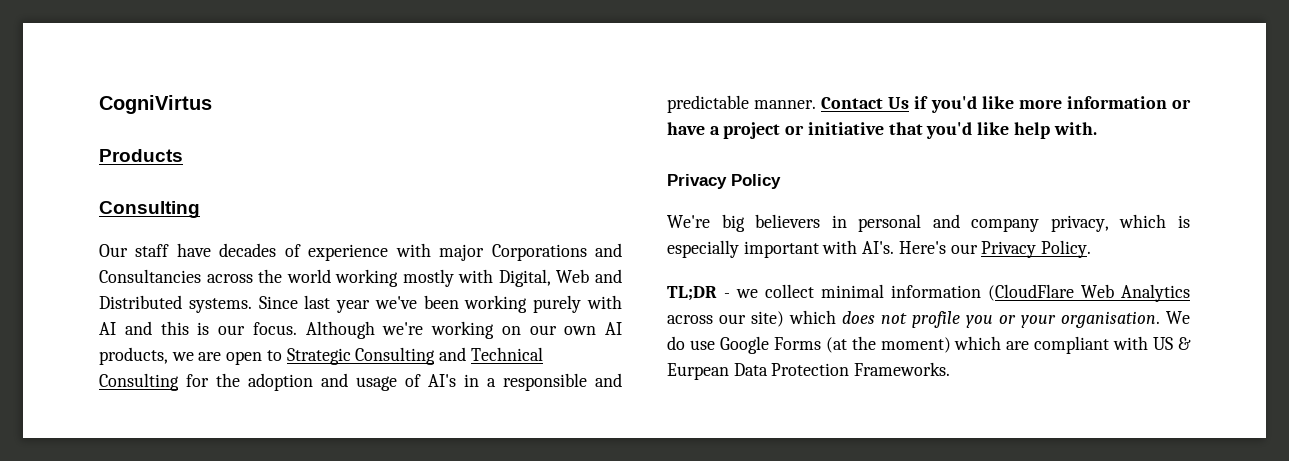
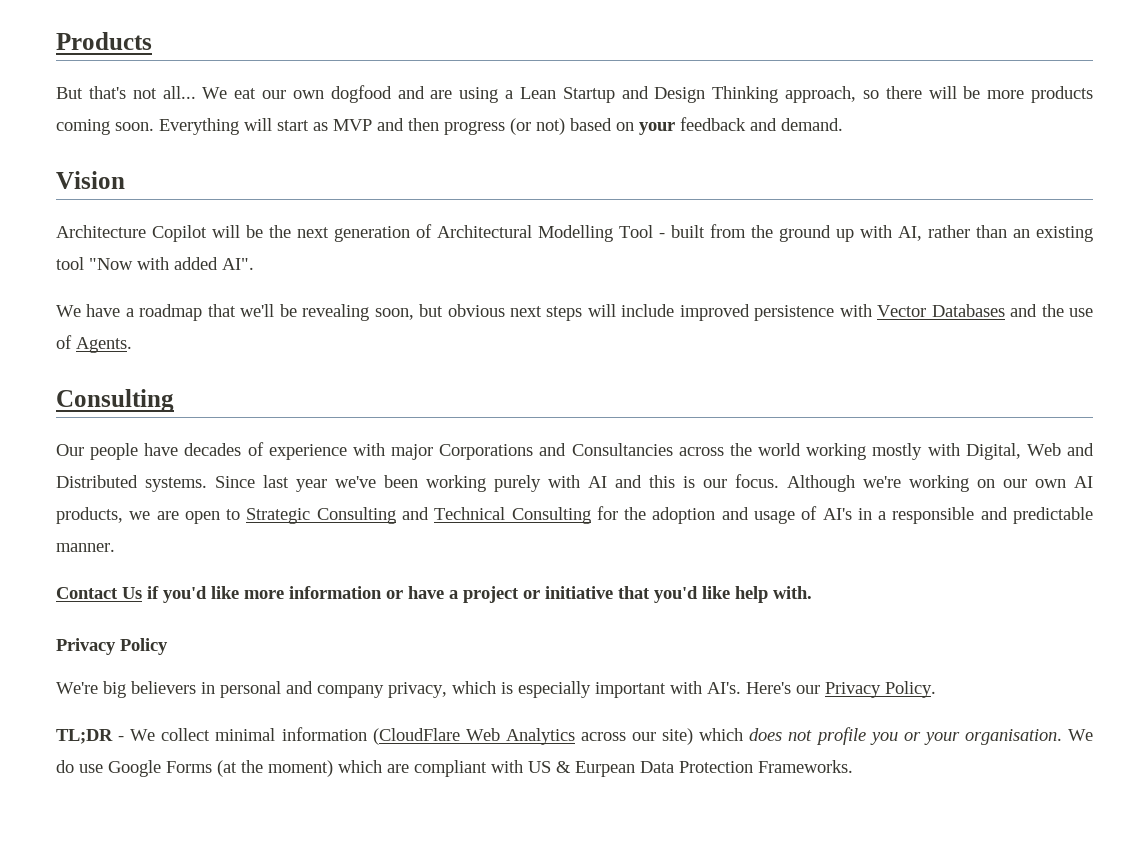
[99,95,212,114] [99,149,183,162] CogniVirtus // Products -> [56,32,152,50] [56,85,1094,103] [56,117,843,135] [56,171,125,189] [56,224,1093,242] [56,257,254,270] [56,304,1094,321] [56,335,132,353] Products // But that's not all... We eat our own dogfood and are using a Lean Startup and Design Thinking approach, so there will be more products coming soon. Everything will start as MVP and then progress (or not) based on your feedback and demand. // Vision // Architecture Copilot will be the next generation of Architectural Modelling Tool - built from the ground up with AI, rather than an existing tool "Now with added AI". // We have a roadmap that we'll be revealing soon, but obvious next steps will include improved persistence with Vector Databases and the use of Agents.
[135,244,170,257] staff -> [90,443,139,460] people
(817, 104) none -> (115, 547) //
[736,289,758,298] we -> [130,729,156,741] We

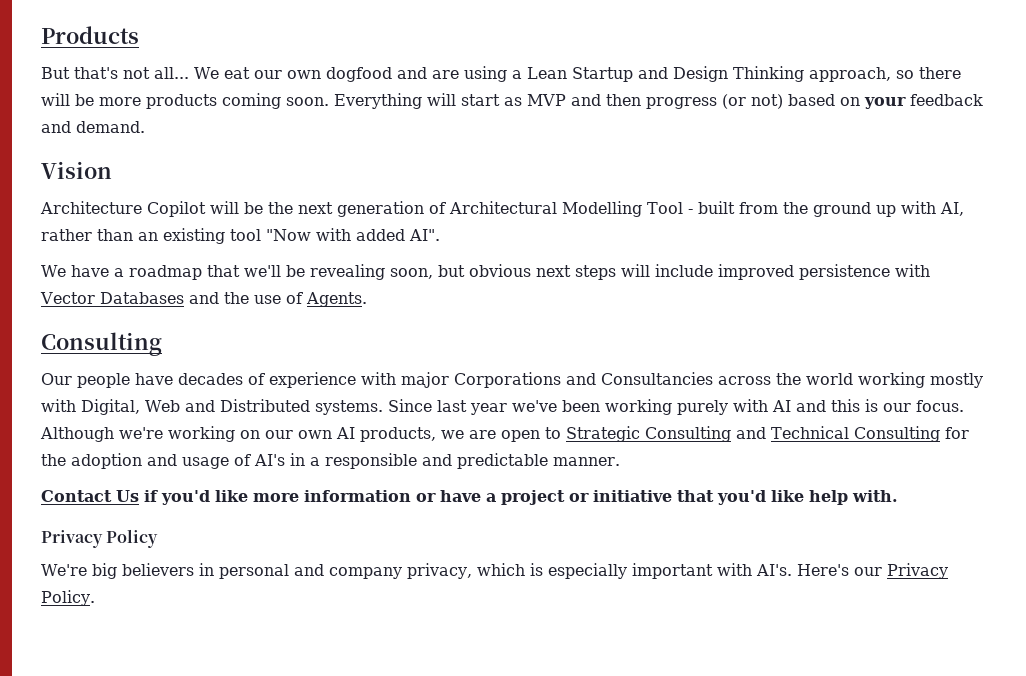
[56,727,1094,745] [56,760,853,777] // TL;DR - We collect minimal information (CloudFlare Web Analytics across our site) which does not profile you or your organisation. We do use Google Forms (at the moment) which are compliant with US & Eurpean Data Protection Frameworks. -> (95, 598) none

